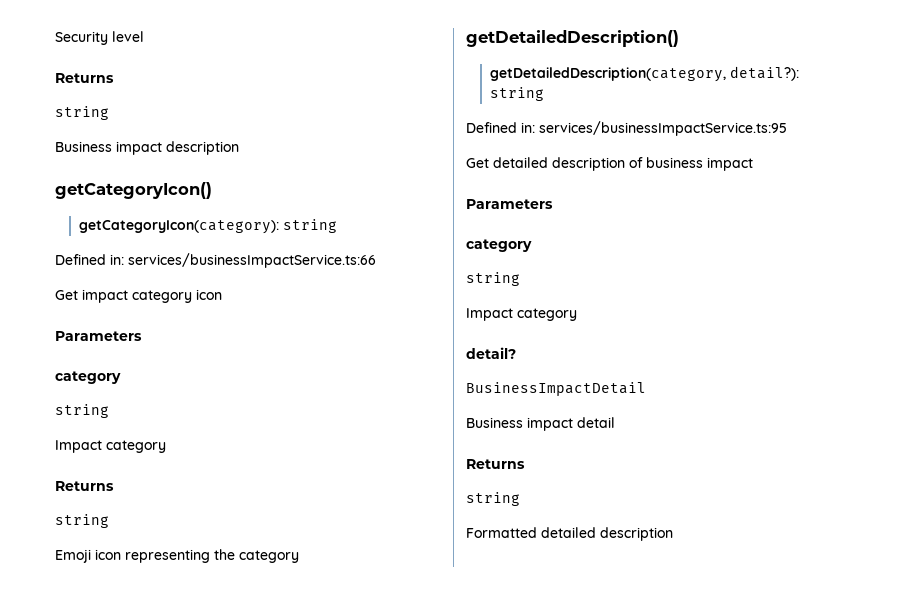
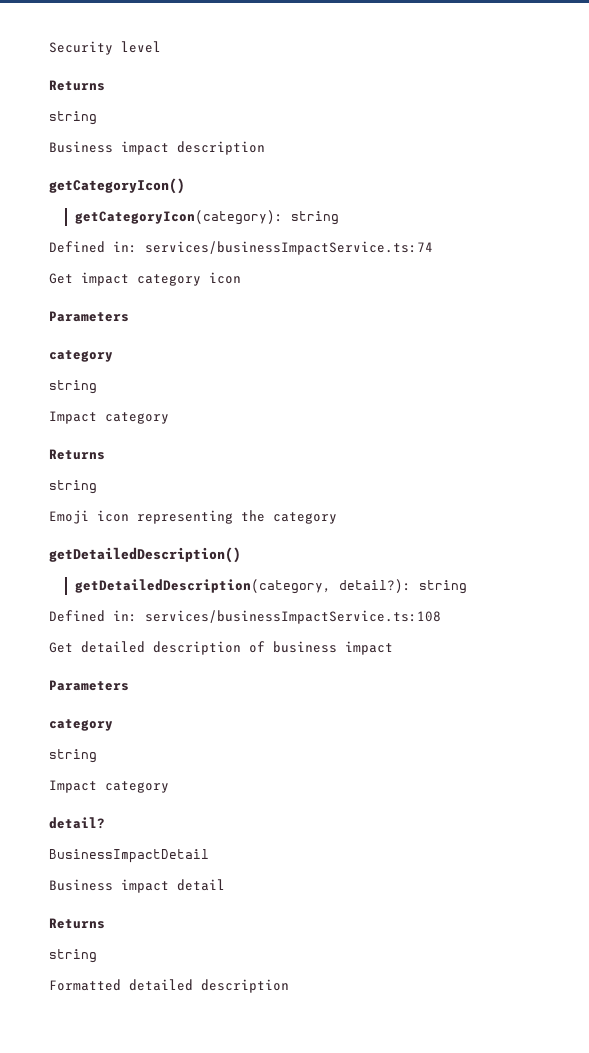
[128,253,376,268] services/businessImpactService.ts:66 -> [145,241,433,255] services/businessImpactService.ts:74
[539,121,787,136] services/businessImpactService.ts:95 -> [145,610,441,624] services/businessImpactService.ts:108

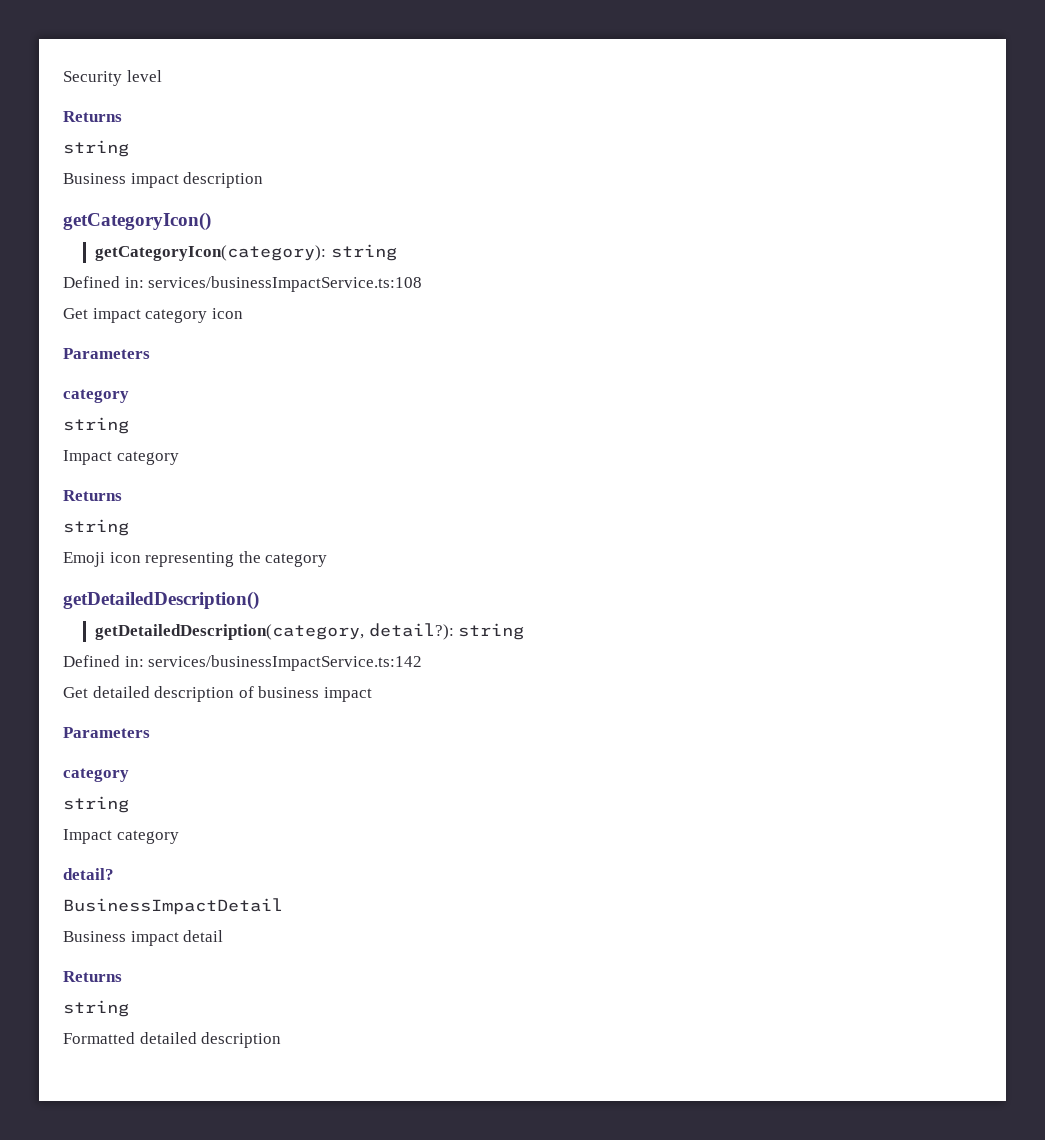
[145,241,433,255] services/businessImpactService.ts:74 -> [148,276,423,292] services/businessImpactService.ts:108
[145,610,441,624] services/businessImpactService.ts:108 -> [148,655,423,671] services/businessImpactService.ts:142

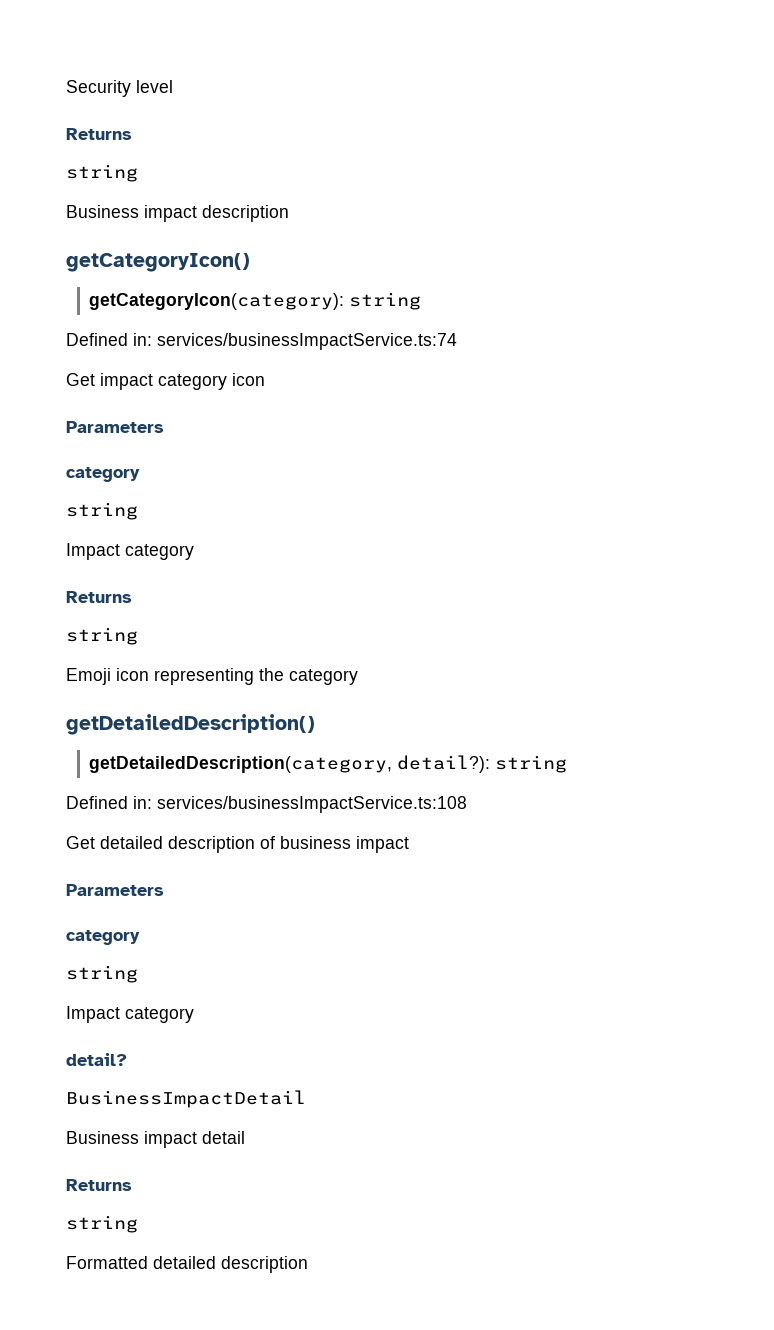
[148,276,423,292] services/businessImpactService.ts:108 -> [157,333,457,350] services/businessImpactService.ts:74
[148,655,423,671] services/businessImpactService.ts:142 -> [157,796,467,813] services/businessImpactService.ts:108

